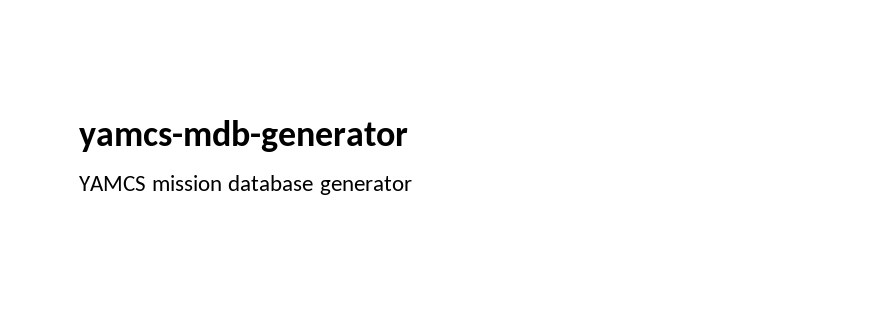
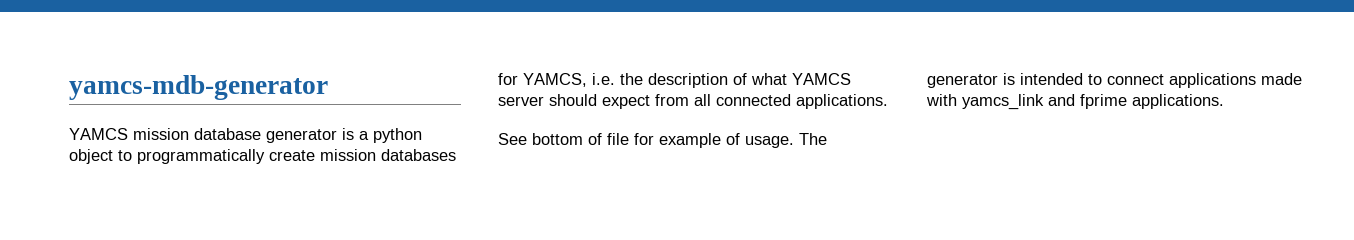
(412, 185) none -> [342,128,422,143] [69,149,456,164] [498,73,851,88] [498,94,888,109] [498,133,827,148] [927,73,1302,88] [926,94,1224,110] is a python object to programmatically create mission databases for YAMCS, i.e. the description of what YAMCS server should expect from all connected applications. // See bottom of file for example of usage. The generator is intended to connect applications made with yamcs_link and fprime applications.

